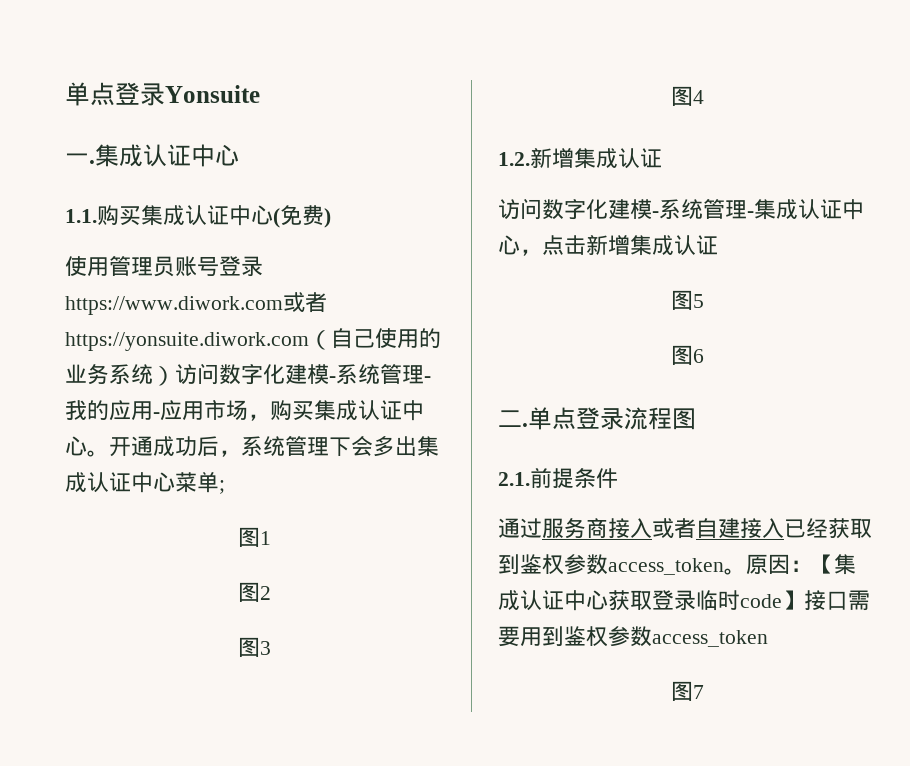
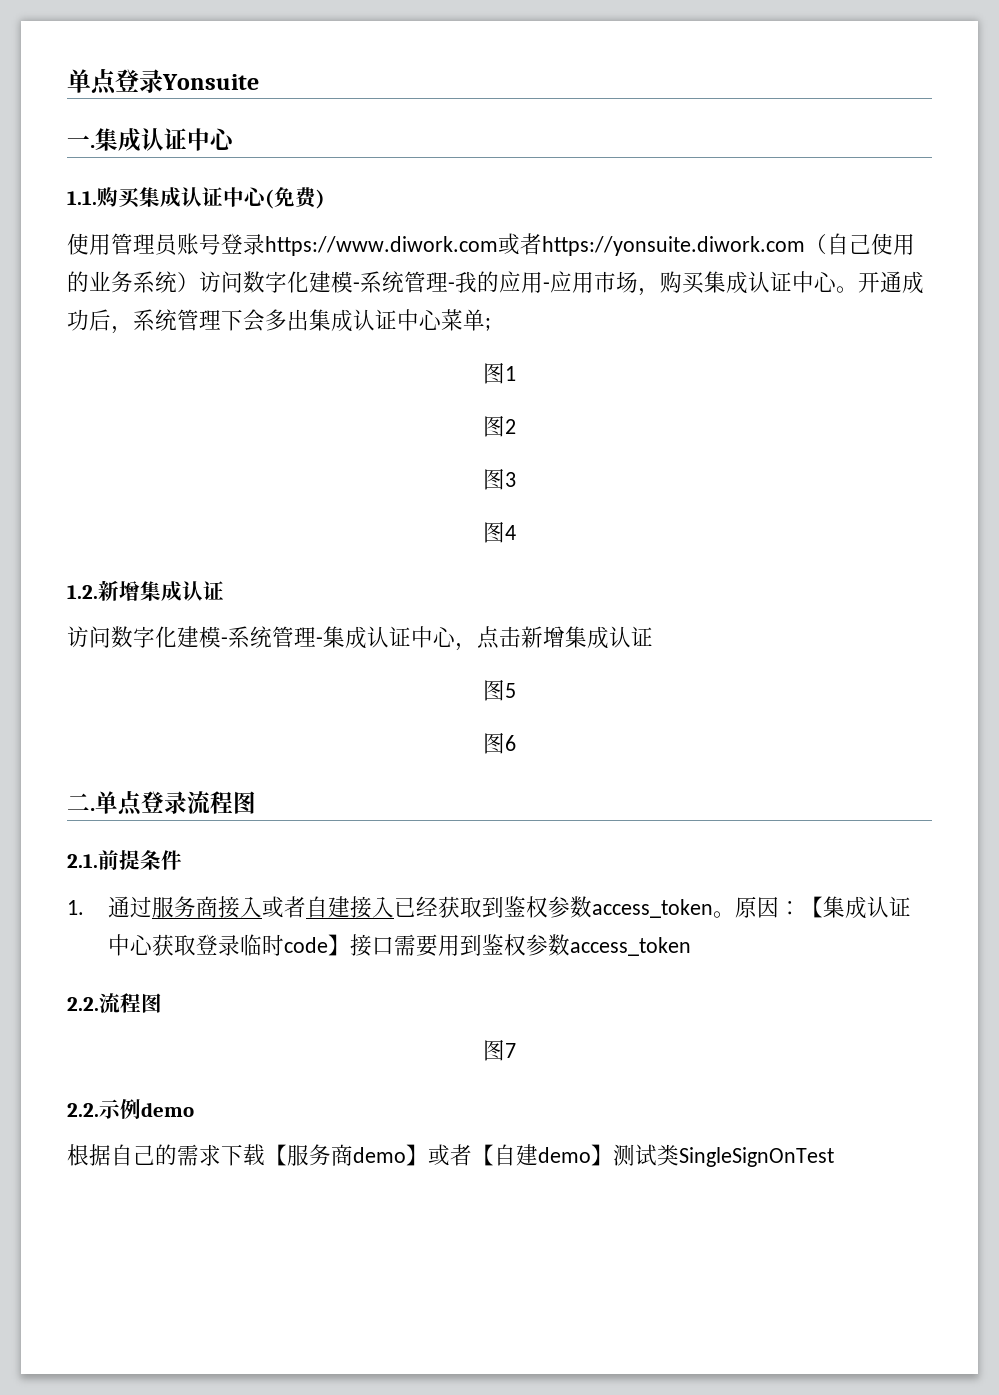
(618, 478) none -> [67,900,84,915] 1.
(768, 638) none -> [67,993,162,1013] // 2.2.流程图
(704, 692) none -> [67,1098,194,1119] [67,1144,834,1167] // 2.2.示例demo // 根据自己的需求下载【服务商demo】或者【自建demo】测试类SingleSignOnTest

